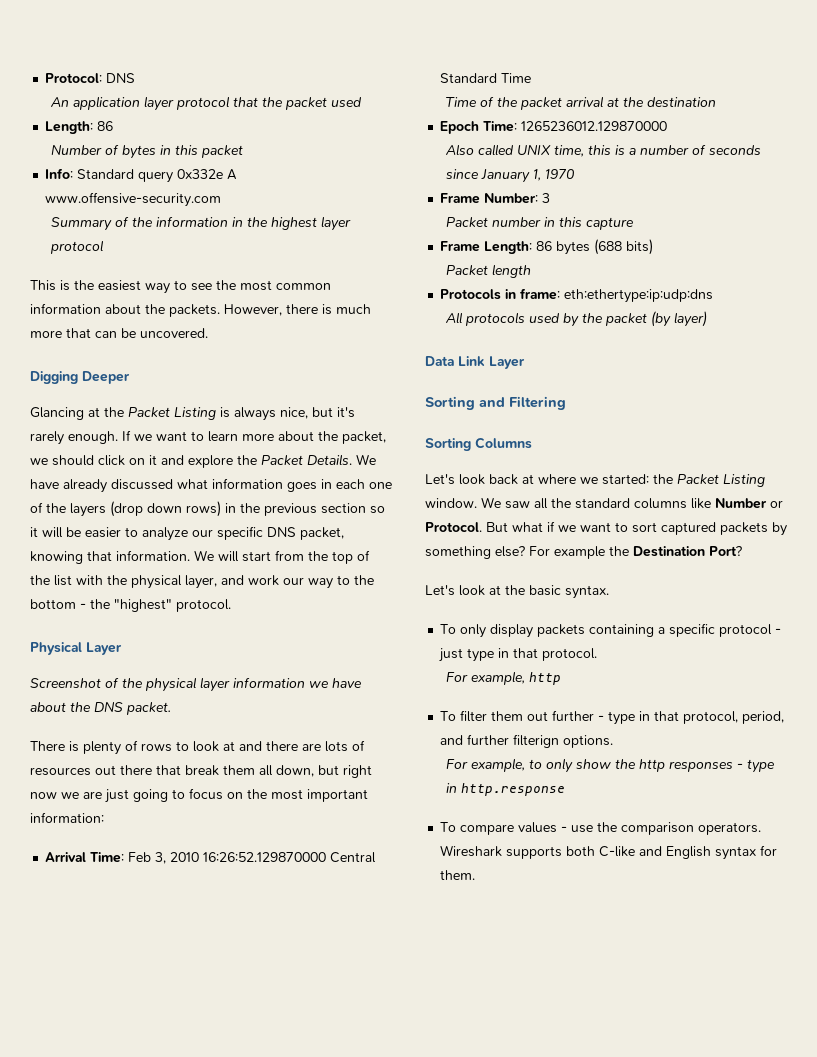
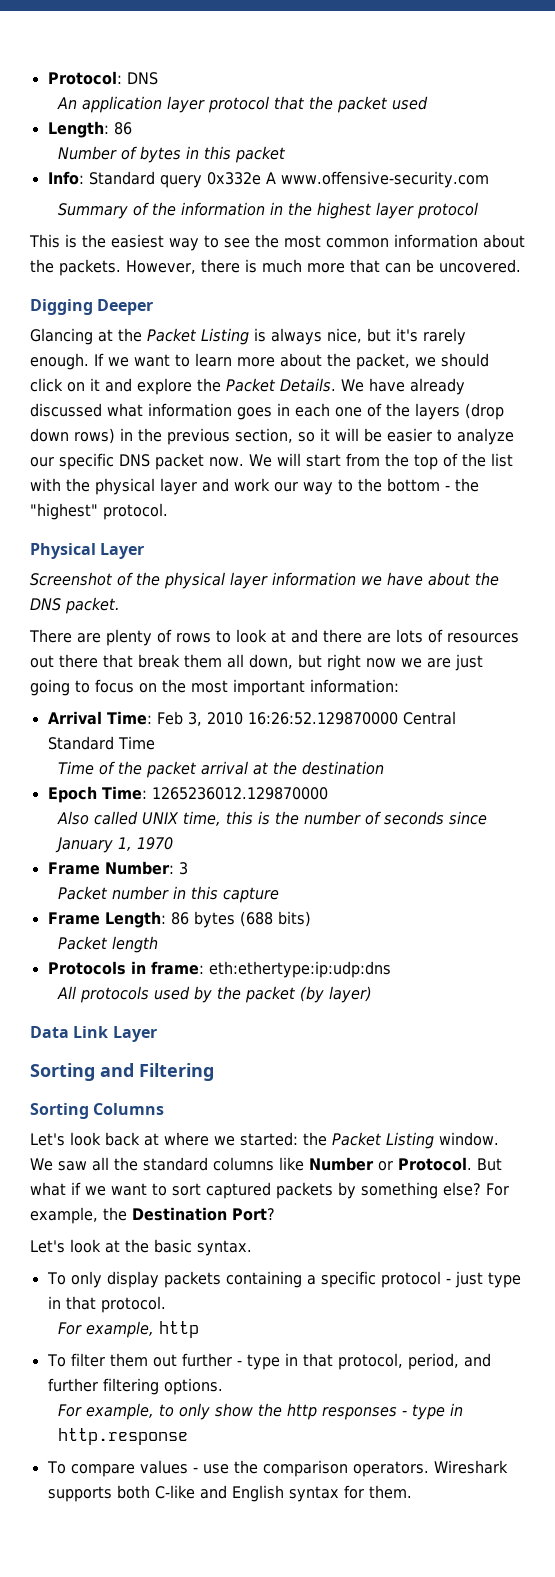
[321,503,366,514] section -> [235,428,293,443] section,
[300,527,344,540] [30,550,190,564] packet, knowing that information. -> [155,453,244,470] packet now.
[185,575,217,589] layer, -> [160,478,197,495] layer
[69,741,79,752] is -> [77,633,101,643] are
[629,148,637,155] a -> [274,811,299,825] the
[554,546,605,559] example -> [30,1207,98,1224] example,
[513,734,560,748] filterign -> [102,1378,159,1395] filtering

